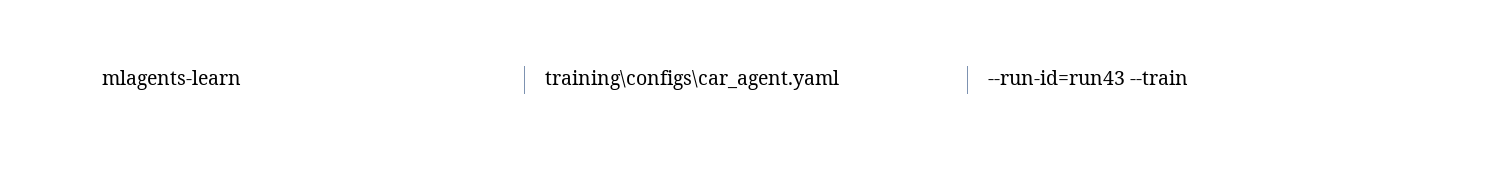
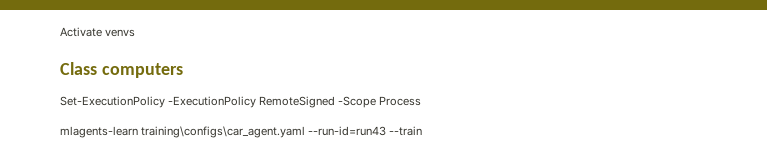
(102, 80) none -> [60,27,136,37] [60,62,183,78] [60,96,422,108] Activate venvs // Class computers // Set-ExecutionPolicy -ExecutionPolicy RemoteSigned -Scope Process //

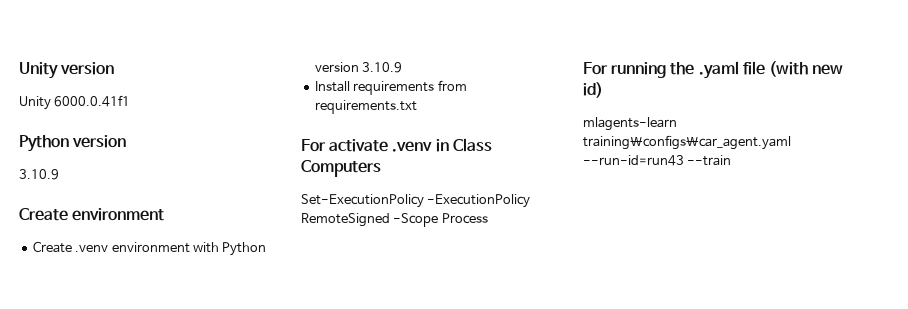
[60,27,136,37] [60,62,183,78] Activate venvs // Class computers -> [19,62,115,79] [19,95,131,110] [19,135,127,152] [19,169,59,180] [19,208,165,221] [32,241,267,256] [314,62,403,73] [314,80,467,95] [314,100,417,114] [301,138,492,152] [301,160,381,177] Unity version // Unity 6000.0.41f1 // Python version // 3.10.9 // Create environment // Create .venv environment with Python version 3.10.9 // Install requirements from requirements.txt // For activate .venv in Class Computers
(422, 101) none -> [583,61,844,79] [583,82,603,98] // For running the .yaml file (with new id)

